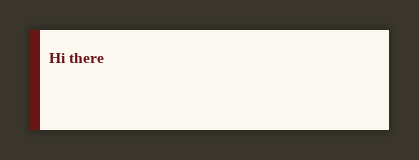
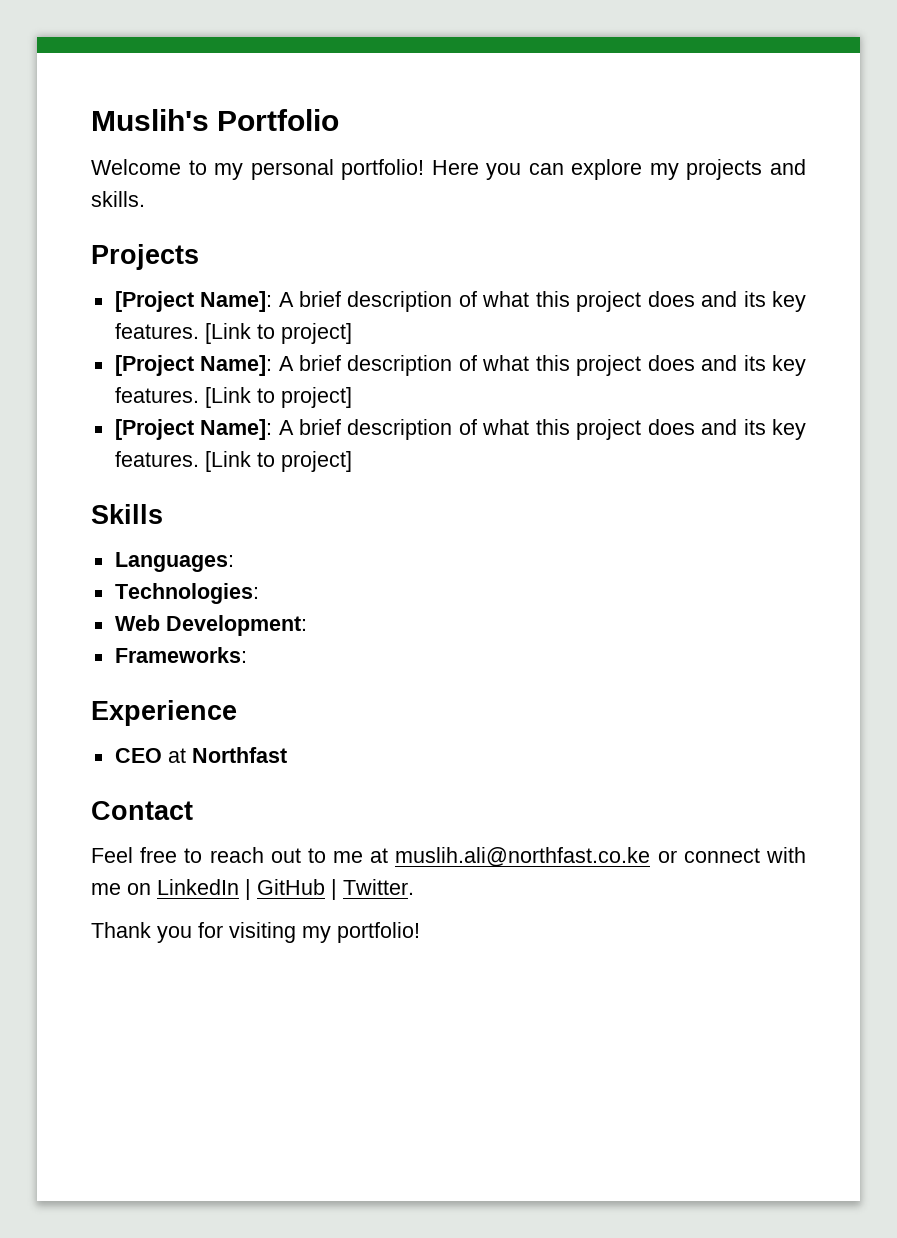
[49,53,105,63] Hi there -> [91,109,340,131] [91,159,806,180] [91,191,145,207] [91,244,199,270] [114,291,806,312] [114,323,352,344] [114,355,806,376] [114,387,352,408] [114,419,806,440] [114,451,352,472] [91,504,163,524] [114,552,234,572] [114,583,259,604] [114,615,307,636] [114,647,247,663] [91,700,237,726] [114,747,287,763] [91,801,193,820] [91,847,806,867] [91,879,414,900] [91,922,420,943] Muslih's Portfolio // Welcome to my personal portfolio! Here you can explore my projects and skills. // Projects // [Project Name]: A brief description of what this project does and its key features. [Link to project] // [Project Name]: A brief description of what this project does and its key features. [Link to project] // [Project Name]: A brief description of what this project does and its key features. [Link to project] // Skills // Languages: // Technologies: // Web Development: // Frameworks: // Experience // CEO at Northfast // Contact // Feel free to reach out to me at muslih.ali@northfast.co.ke or connect with me on LinkedIn | GitHub | Twitter. // Thank you for visiting my portfolio!

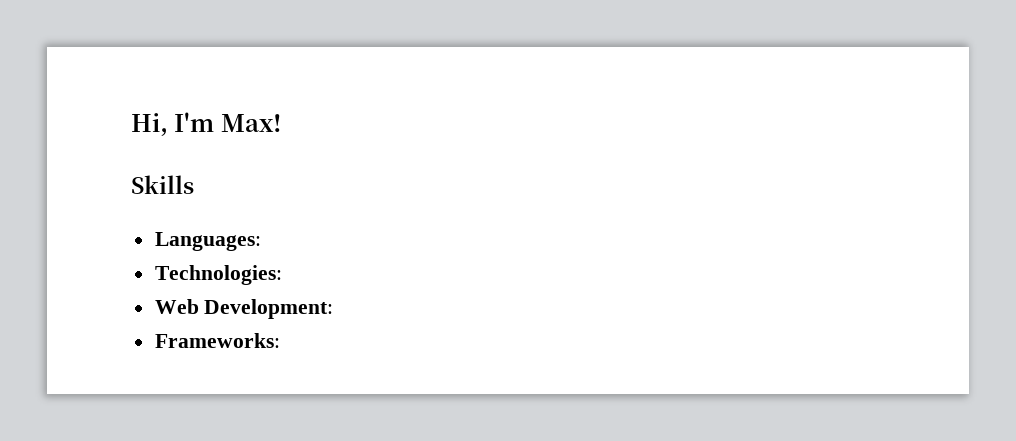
[91,109,340,131] [91,159,806,180] [91,191,145,207] [91,244,199,270] [114,291,806,312] [114,323,352,344] [114,355,806,376] [114,387,352,408] [114,419,806,440] [114,451,352,472] Muslih's Portfolio // Welcome to my personal portfolio! Here you can explore my projects and skills. // Projects // [Project Name]: A brief description of what this project does and its key features. [Link to project] // [Project Name]: A brief description of what this project does and its key features. [Link to project] // [Project Name]: A brief description of what this project does and its key features. [Link to project] -> [131,112,282,136] Hi, I'm Max!
[91,700,237,726] [114,747,287,763] [91,801,193,820] [91,847,806,867] [91,879,414,900] [91,922,420,943] // Experience // CEO at Northfast // Contact // Feel free to reach out to me at muslih.ali@northfast.co.ke or connect with me on LinkedIn | GitHub | Twitter. // Thank you for visiting my portfolio! -> (280, 340) none

